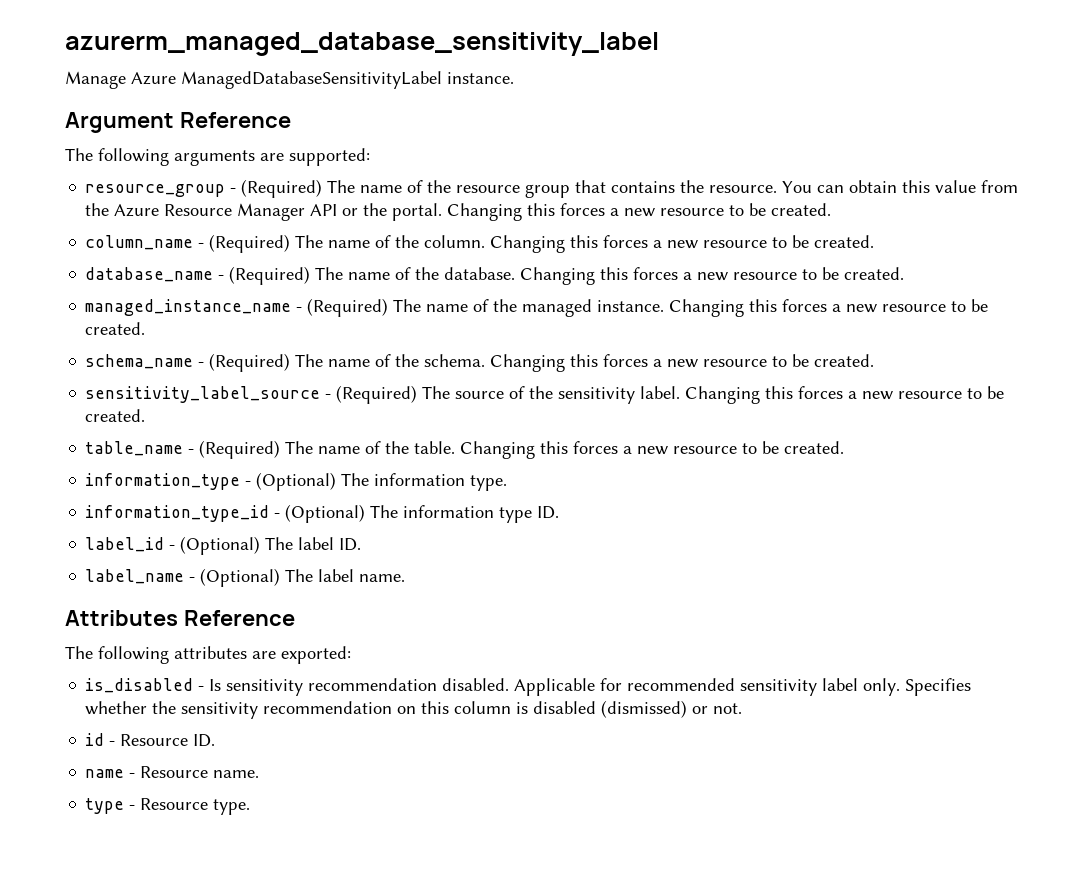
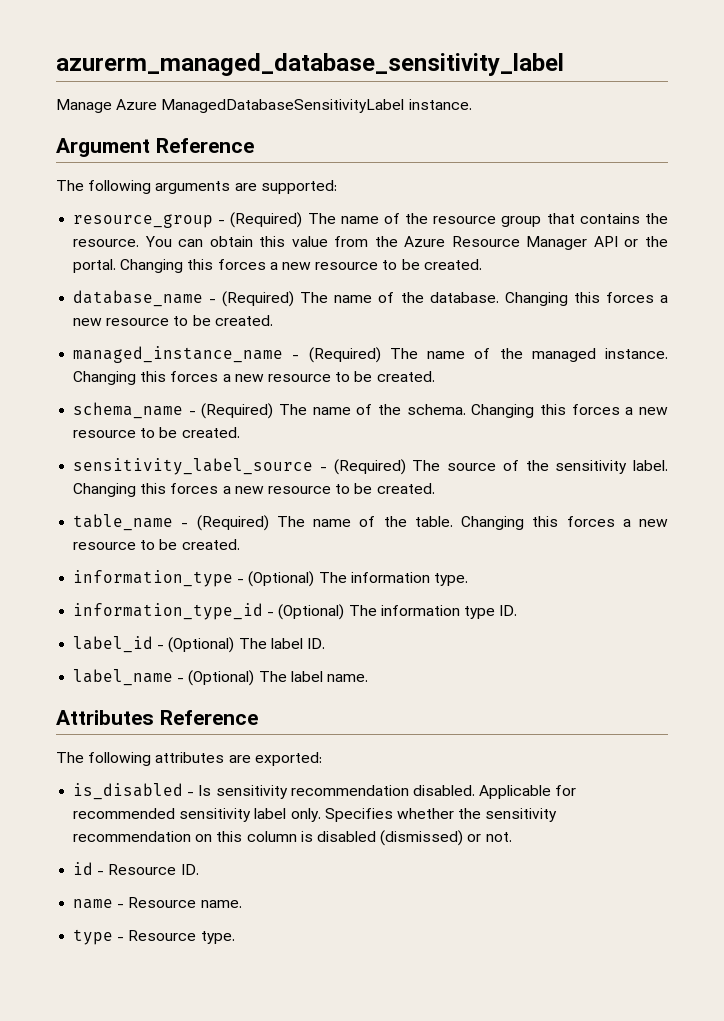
[85,234,875,253] // column_name - (Required) The name of the column. Changing this forces a new resource to be created. -> (482, 264) none

